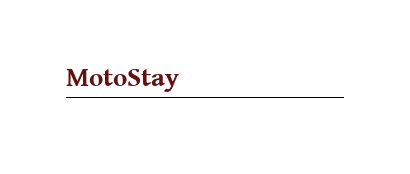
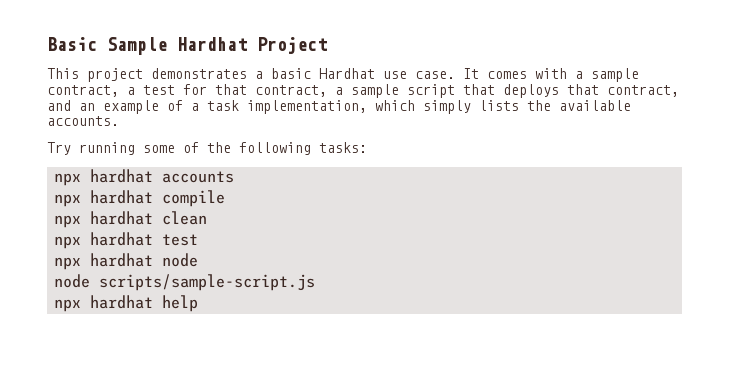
[66,69,179,92] MotoStay -> [47,37,327,55] [47,68,639,82] [47,84,679,98] [47,100,631,114] [47,116,119,126] [47,142,367,155] [54,169,235,186] [54,190,226,207] [54,211,208,228] [54,232,199,249] [54,253,199,270] [54,274,316,291] [54,295,199,312] Basic Sample Hardhat Project // This project demonstrates a basic Hardhat use case. It comes with a sample contract, a test for that contract, a sample script that deploys that contract, and an example of a task implementation, which simply lists the available accounts. // Try running some of the following tasks: // npx hardhat accounts // npx hardhat compile // npx hardhat clean // npx hardhat test // npx hardhat node // node scripts/sample-script.js // npx hardhat help

